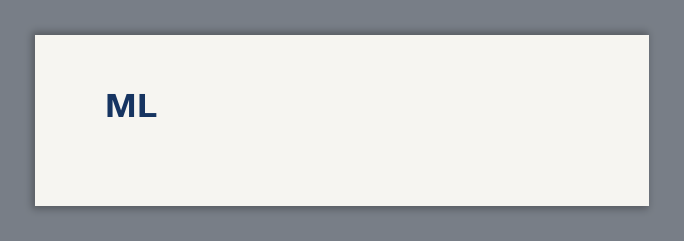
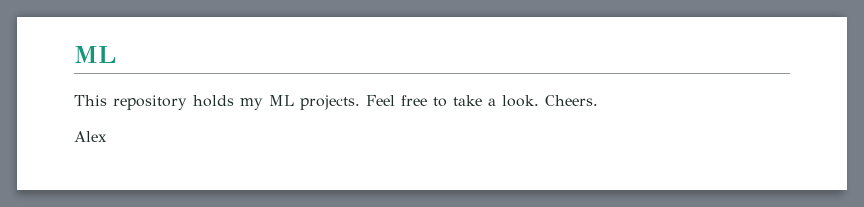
[105,93,158,117] ML -> [74,46,116,63] [74,95,598,110] [74,131,107,142] ML // This repository holds my ML projects. Feel free to take a look. Cheers. // Alex

